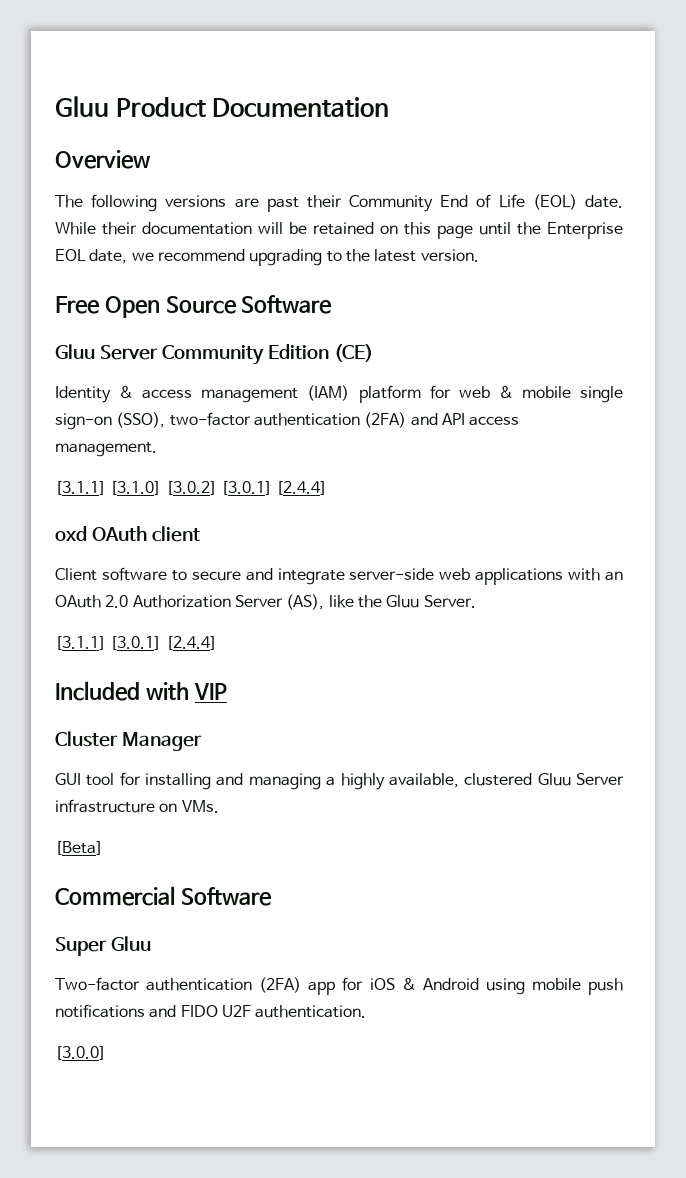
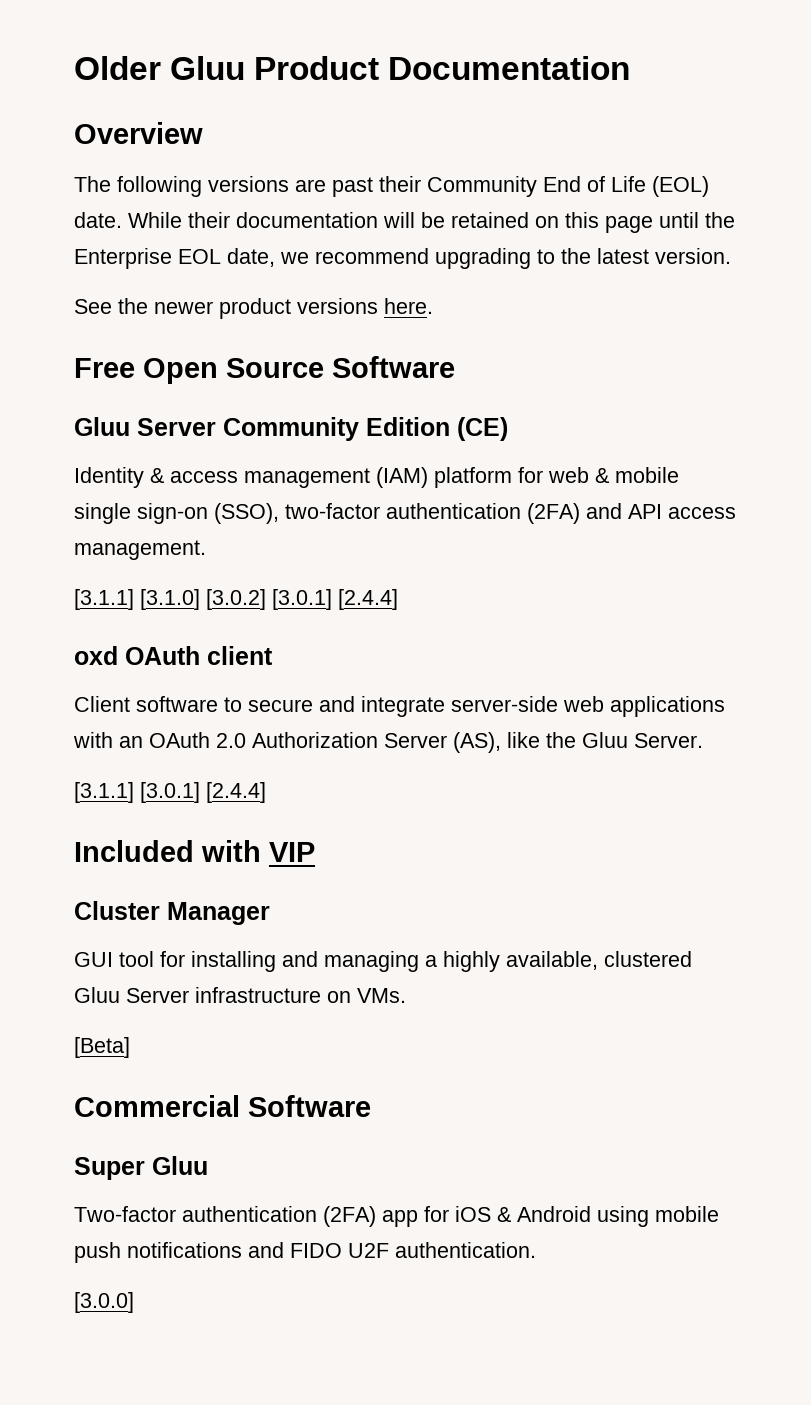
(55, 106) none -> [74,56,161,80] Older
(479, 255) none -> [74,298,433,319] // See the newer product versions here.

